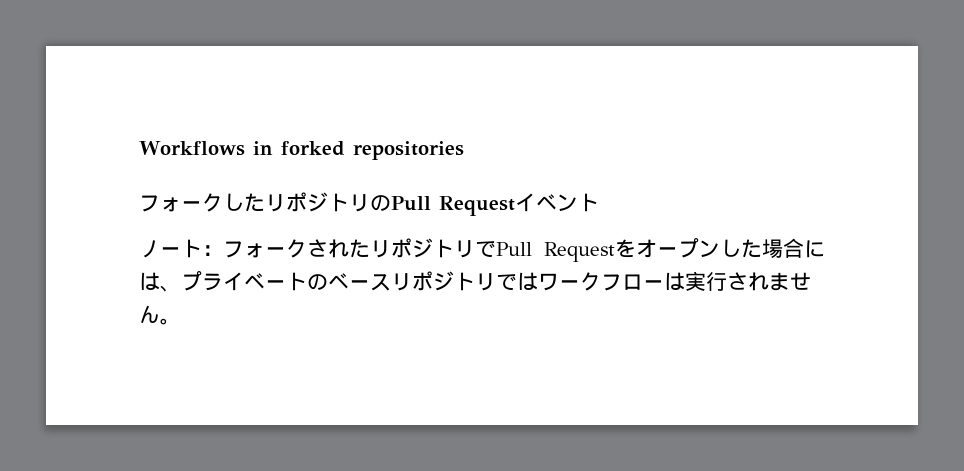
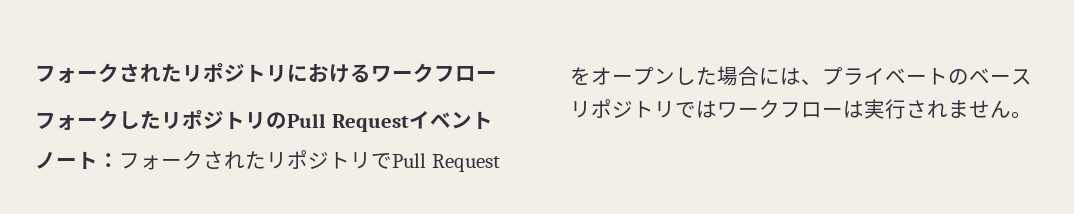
[139,141,464,160] Workflows in forked repositories -> [35,63,497,83] フォークされたリポジトリにおけるワークフロー

